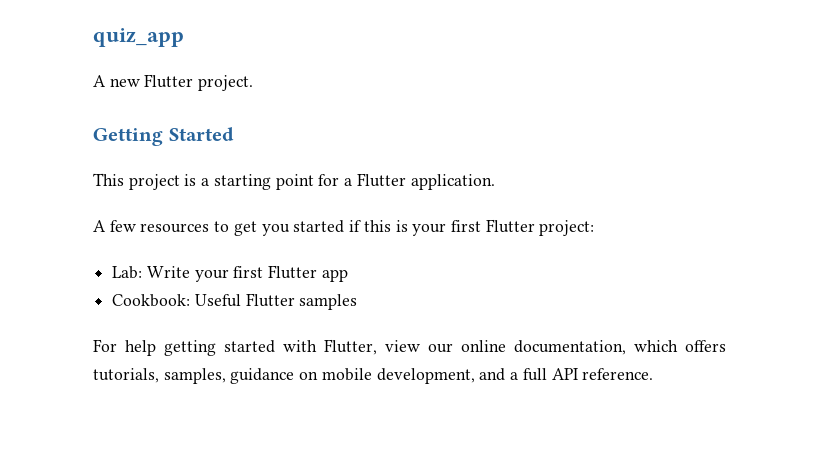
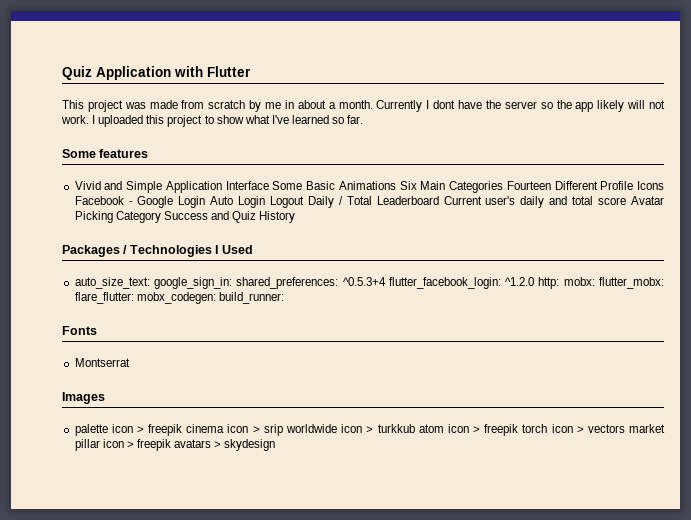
[93,28,184,47] [93,74,254,91] [93,127,234,146] [93,173,495,190] [93,219,595,236] [112,265,348,282] [112,293,358,310] [93,339,726,356] [93,368,654,384] quiz_app // A new Flutter project. // Getting Started // This project is a starting point for a Flutter application. // A few resources to get you started if this is your first Flutter project: // Lab: Write your first Flutter app // Cookbook: Useful Flutter samples // For help getting started with Flutter, view our online documentation, which offers tutorials, samples, guidance on mobile development, and a full API reference. -> [62,66,251,80] [62,100,665,112] [61,115,364,127] [62,149,149,158] [74,181,664,193] [74,196,664,208] [74,211,296,223] [62,245,253,257] [74,277,664,289] [74,292,284,304] [62,326,97,335] [74,358,130,367] [62,392,105,404] [74,424,666,436] [74,439,276,451] Quiz Application with Flutter // This project was made from scratch by me in about a month. Currently I dont have the server so the app likely will not work. I uploaded this project to show what I've learned so far. // Some features // Vivid and Simple Application Interface Some Basic Animations Six Main Categories Fourteen Different Profile Icons Facebook - Google Login Auto Login Logout Daily / Total Leaderboard Current user's daily and total score Avatar Picking Category Success and Quiz History // Packages / Technologies I Used // auto_size_text: google_sign_in: shared_preferences: ^0.5.3+4 flutter_facebook_login: ^1.2.0 http: mobx: flutter_mobx: flare_flutter: mobx_codegen: build_runner: // Fonts // Montserrat // Images // palette icon > freepik cinema icon > srip worldwide icon > turkkub atom icon > freepik torch icon > vectors market pillar icon > freepik avatars > skydesign

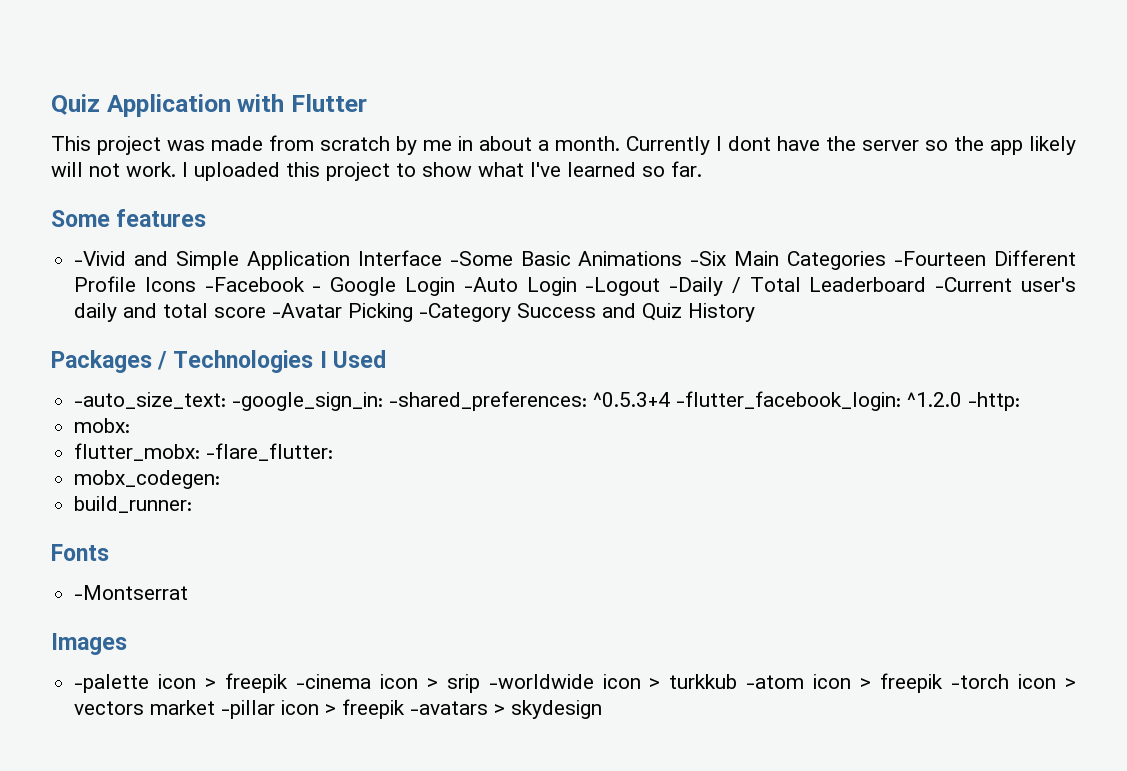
[74,181,101,190] Vivid -> [74,251,127,266] -Vivid
[272,181,303,190] Some -> [449,251,513,266] -Some
[399,181,417,190] Six -> [690,251,727,266] -Six
[506,181,551,190] Fourteen -> [894,251,987,266] -Fourteen
[74,196,124,205] Facebook -> [204,277,305,292] -Facebook
[210,196,334,208] Auto Login Logout Daily -> [463,277,724,296] -Auto Login -Logout -Daily
[443,196,482,205] Current -> [935,277,1013,292] -Current
[630,196,664,205] [74,211,161,223] Avatar Picking Category -> [272,303,512,322] -Avatar Picking -Category
[74,277,560,289] auto_size_text: google_sign_in: shared_preferences: ^0.5.3+4 flutter_facebook_login: ^1.2.0 http: -> [74,391,1021,411] -auto_size_text: -google_sign_in: -shared_preferences: ^0.5.3+4 -flutter_facebook_login: ^1.2.0 -http: //
[599,277,664,289] [74,292,134,304] flutter_mobx: flare_flutter: -> [74,443,334,461] // flutter_mobx: -flare_flutter: //
(216, 298) none -> (221, 479) //
[74,358,130,367] Montserrat -> [74,585,189,600] -Montserrat
[74,424,225,436] palette icon > freepik cinema -> [74,673,371,693] -palette icon > freepik -cinema
[285,424,337,433] worldwide -> [488,674,594,689] -worldwide
[418,424,548,436] atom icon > freepik torch -> [746,673,1010,693] -atom icon > freepik -torch
[74,439,212,451] pillar icon > freepik avatars -> [221,699,489,719] -pillar icon > freepik -avatars

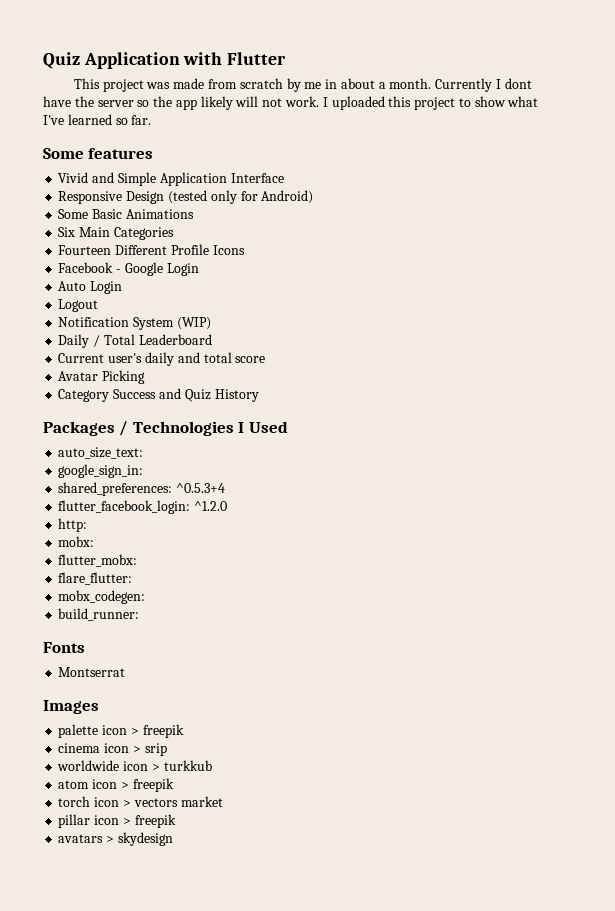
[74,251,127,266] -Vivid -> [58,172,89,183] Vivid
[449,251,513,266] -Some -> [58,190,314,204] [58,209,89,219] // Responsive Design (tested only for Android) // Some
[690,251,727,266] -Six -> [58,227,76,237] // Six
[894,251,987,266] -Fourteen -> [58,245,112,255] // Fourteen
[204,277,305,292] -Facebook -> [58,262,114,273] // Facebook
[463,277,724,296] -Auto Login -Logout -Daily -> [58,281,123,294] [58,299,99,312] [58,317,211,330] [58,334,90,348] // Auto Login // Logout // Notification System (WIP) // Daily
[935,277,1013,292] -Current -> [58,353,105,363] // Current
[272,303,343,318] -Avatar -> [58,371,99,381] // Avatar
[419,303,512,322] -Category -> [58,389,110,402] // Category
[74,391,588,411] -auto_size_text: -google_sign_in: -shared_preferences: -> [58,447,144,459] [58,464,144,478] [58,482,173,496] auto_size_text: // google_sign_in: // shared_preferences:
[676,391,902,411] -flutter_facebook_login: -> [58,500,191,514] // flutter_facebook_login:
[968,392,1021,411] -http: -> [58,518,88,532] // http:
[206,443,334,461] -flare_flutter: -> [58,572,133,585] // flare_flutter:
[74,585,189,600] -Montserrat -> [58,667,126,677] Montserrat
[74,673,371,693] -palette icon > freepik -cinema -> [58,724,184,738] [58,743,101,753] palette icon > freepik // cinema
[488,674,594,689] -worldwide -> [57,760,120,771] // worldwide
[746,673,1010,693] -atom icon > freepik -torch -> [58,778,174,792] [58,796,91,807] // atom icon > freepik // torch
[221,699,489,719] -pillar icon > freepik -avatars -> [58,814,176,828] [58,834,104,843] // pillar icon > freepik // avatars

